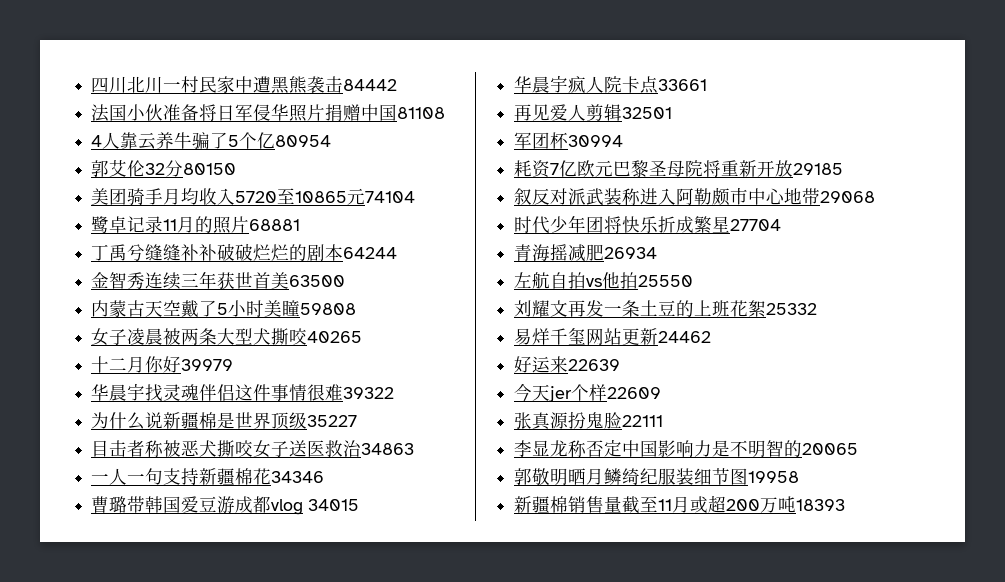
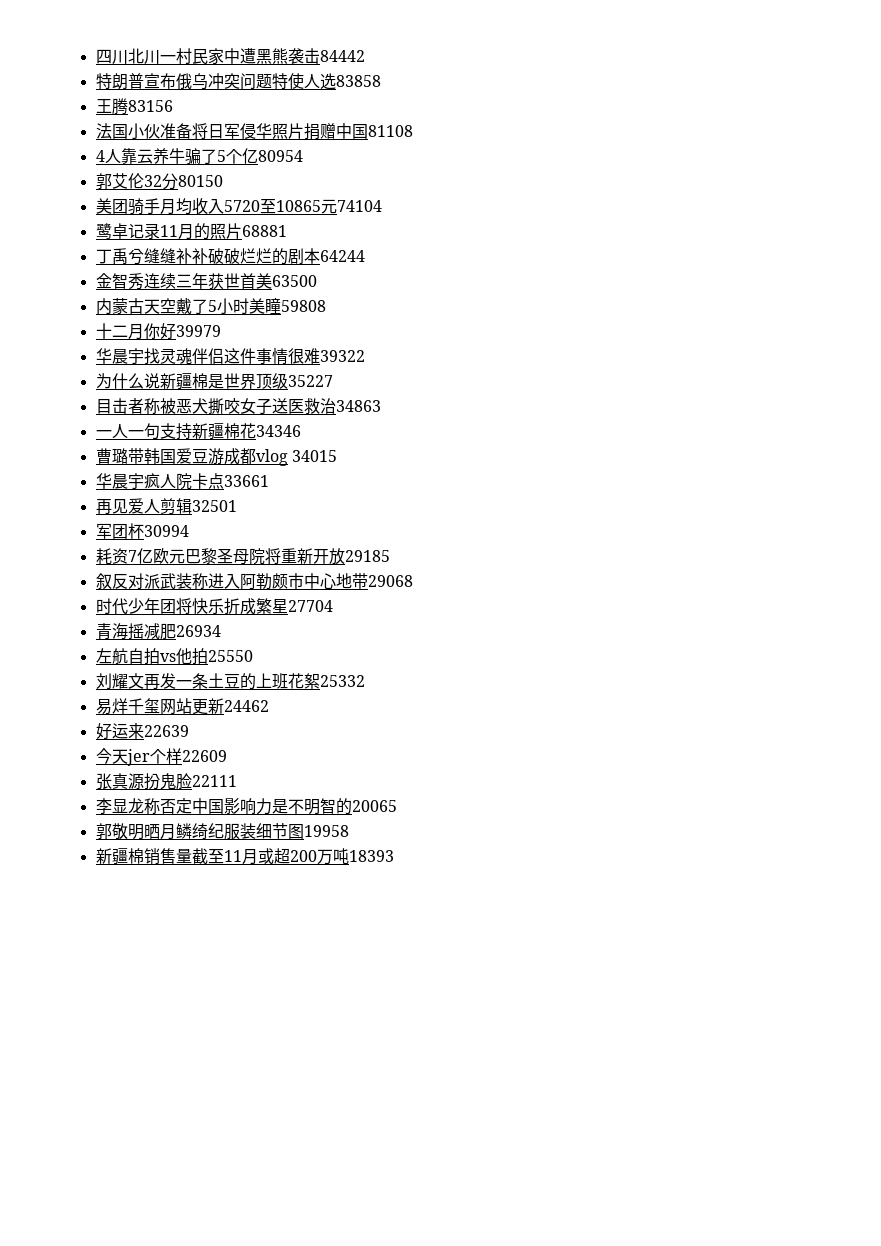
(398, 85) none -> [95,73,381,90] [95,98,173,114] // 特朗普宣布俄乌冲突问题特使人选83858 // 王腾83156
[91,328,363,346] // 女子凌晨被两条大型犬撕咬40265 -> (326, 306) none

